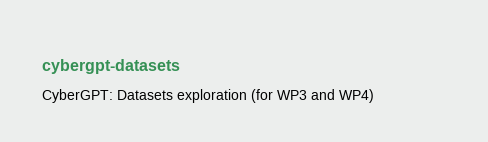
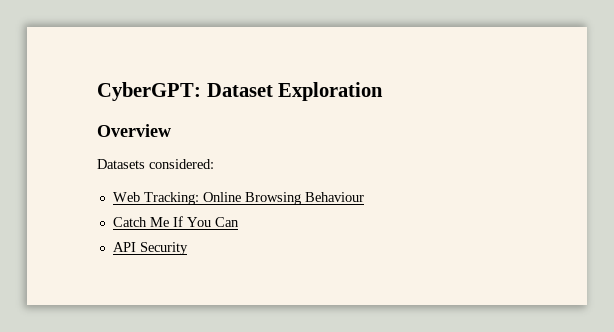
[42,59,180,74] [42,89,374,103] cybergpt-datasets // CyberGPT: Datasets exploration (for WP3 and WP4) -> [97,82,384,101] [97,124,171,137] [97,159,214,169] [112,192,364,205] [112,216,239,227] [112,242,188,255] CyberGPT: Dataset Exploration // Overview // Datasets considered: // Web Tracking: Online Browsing Behaviour // Catch Me If You Can // API Security

